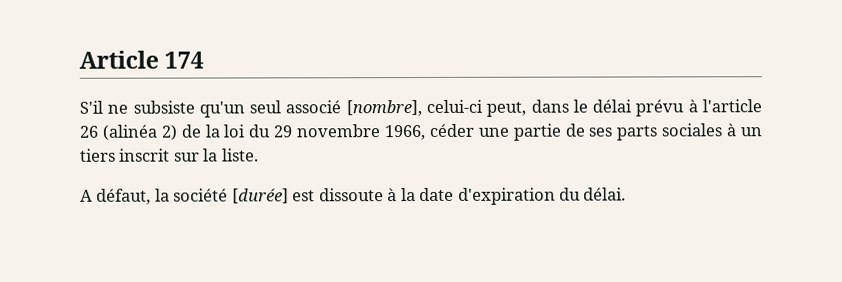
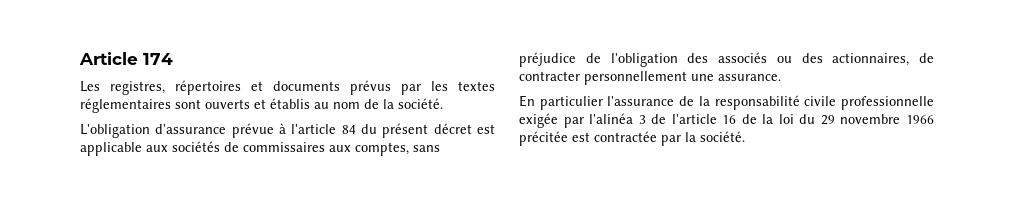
[79,99,763,118] [79,124,177,141] S'il ne subsiste qu'un seul associé [nombre], celui-ci peut, dans le délai prévu à l'article 26 (alinéa 2) -> [80,80,495,95] [80,98,443,113] [80,123,495,138] [80,141,440,156] [519,52,934,67] [519,71,781,85] [519,95,934,110] [519,113,737,128] Les registres, répertoires et documents prévus par les textes réglementaires sont ouverts et établis au nom de la société. // L'obligation d'assurance prévue à l'article 84 du présent décret est applicable aux sociétés de commissaires aux comptes, sans préjudice de l'obligation des associés ou des actionnaires, de contracter personnellement une assurance. // En particulier l'assurance de la responsabilité civile professionnelle exigée par l'alinéa 3 de l'article 16
[384,123,763,141] [80,148,259,162] [80,187,627,205] 1966, céder une partie de ses parts sociales à un tiers inscrit sur la liste. // A défaut, la société [durée] est dissoute à la date d'expiration du délai. -> [906,115,934,124] [519,131,745,146] 1966 précitée est contractée par la société.

